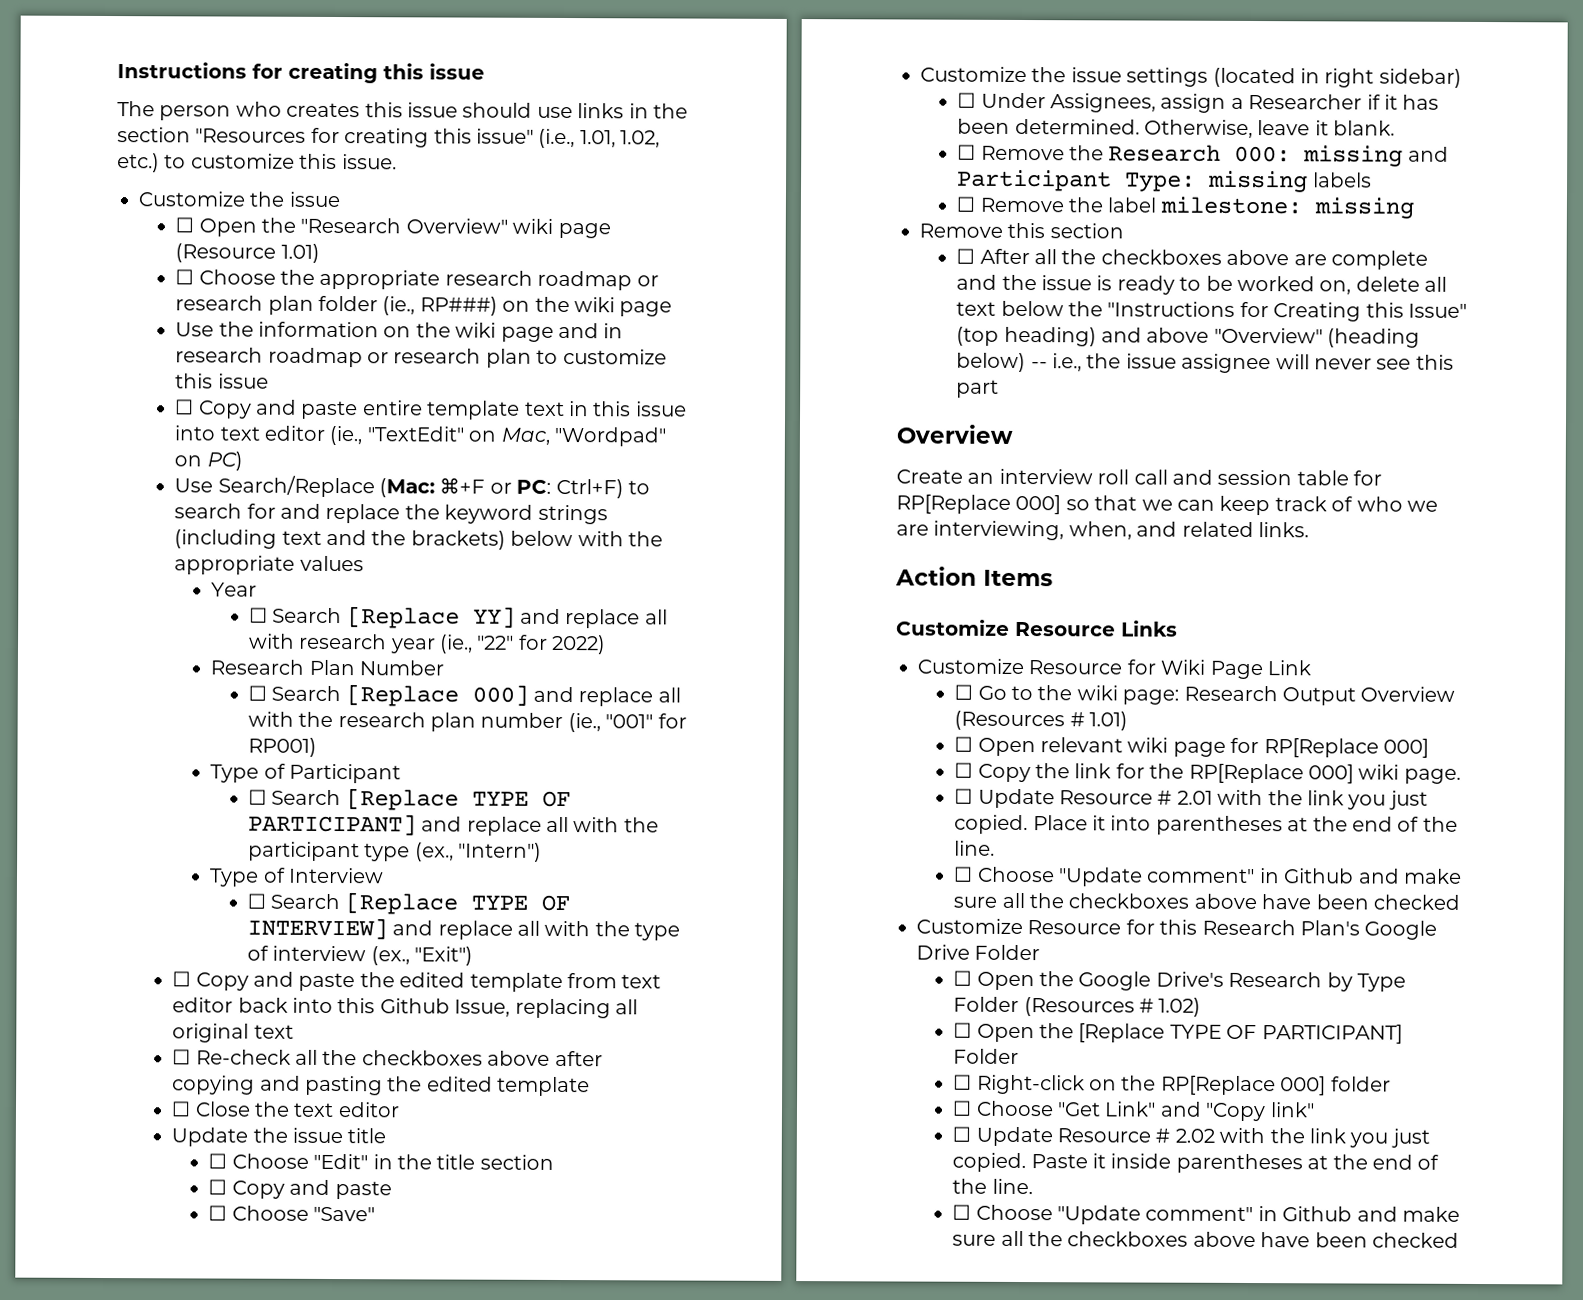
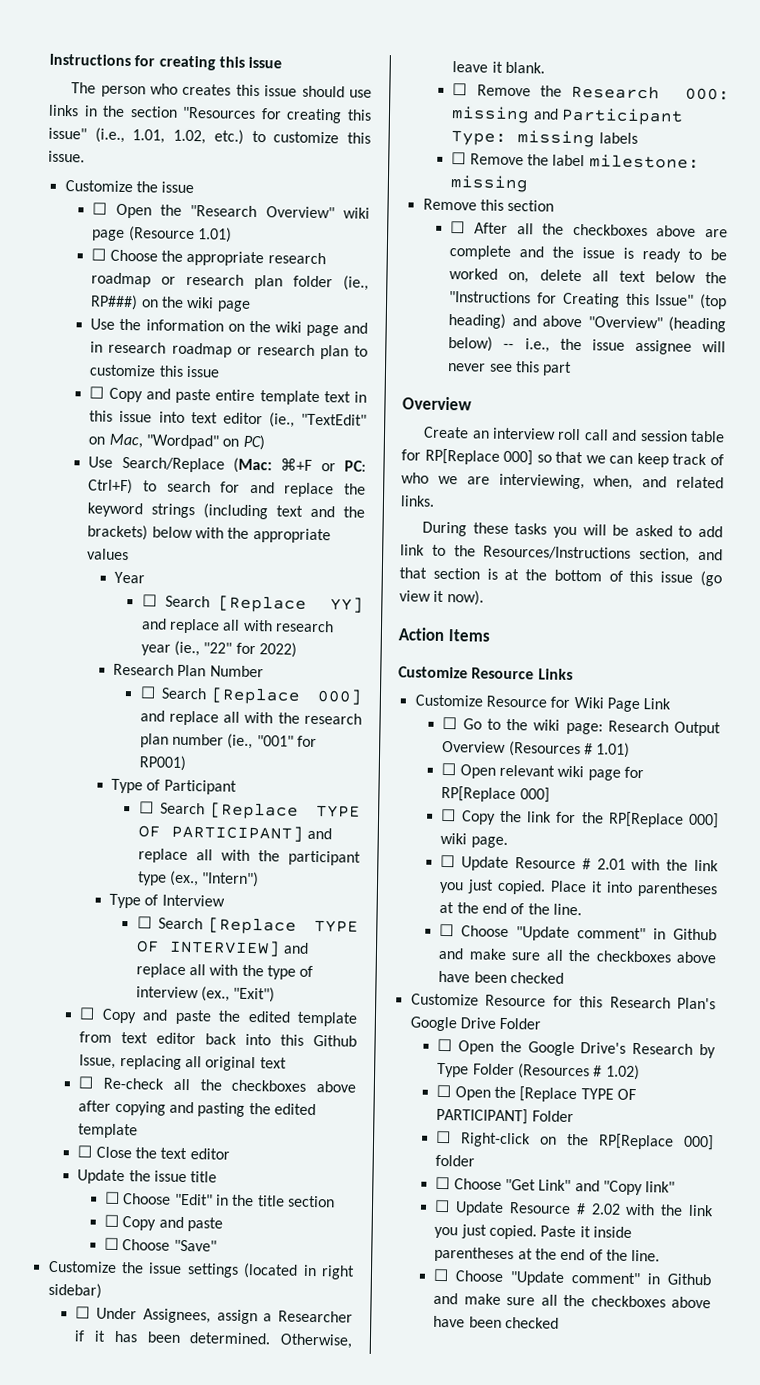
(1309, 530) none -> [422,521,723,539] [400,544,723,563] [399,567,722,587] [399,590,484,606] // During these tasks you will be asked to add link to the Resources/Instructions section, and that section is at the bottom of this issue (go view it now).

